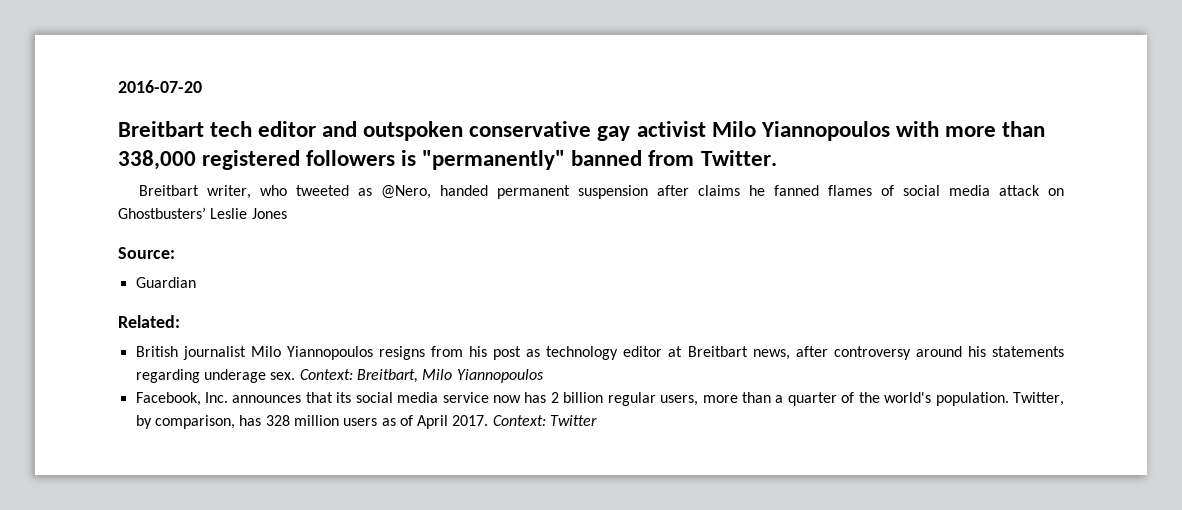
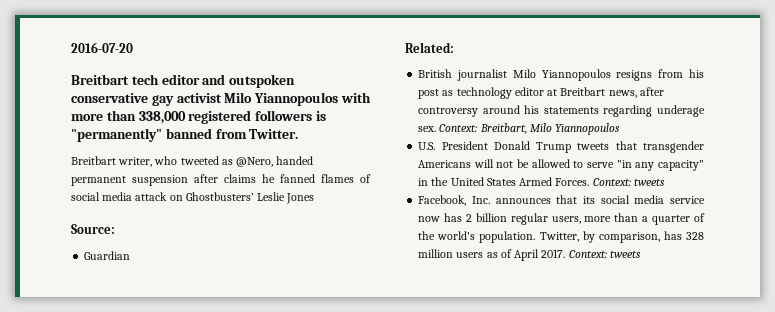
(544, 376) none -> [418,141,704,153] [418,159,704,171] [418,177,665,186] // U.S. President Donald Trump tweets that transgender Americans will not be allowed to serve "in any capacity" in the United States Armed Forces. Context: tweets
[550,415,598,426] Twitter -> [609,250,641,258] tweets

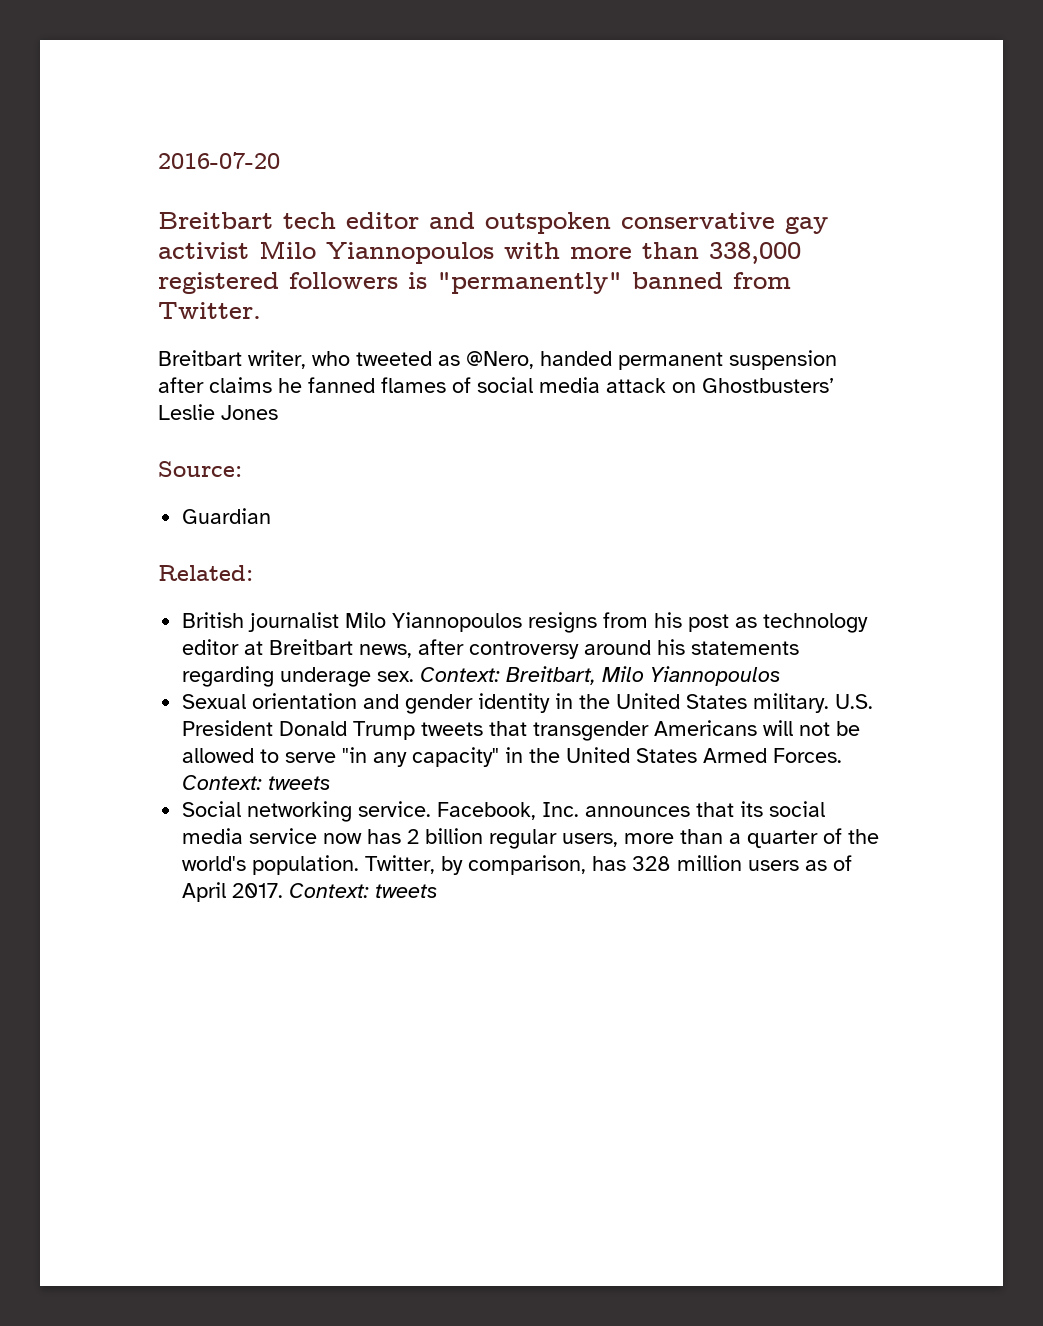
(621, 129) none -> [182,693,830,714] Sexual orientation and gender identity in the United States military.
(665, 182) none -> [182,801,432,822] Social networking service.

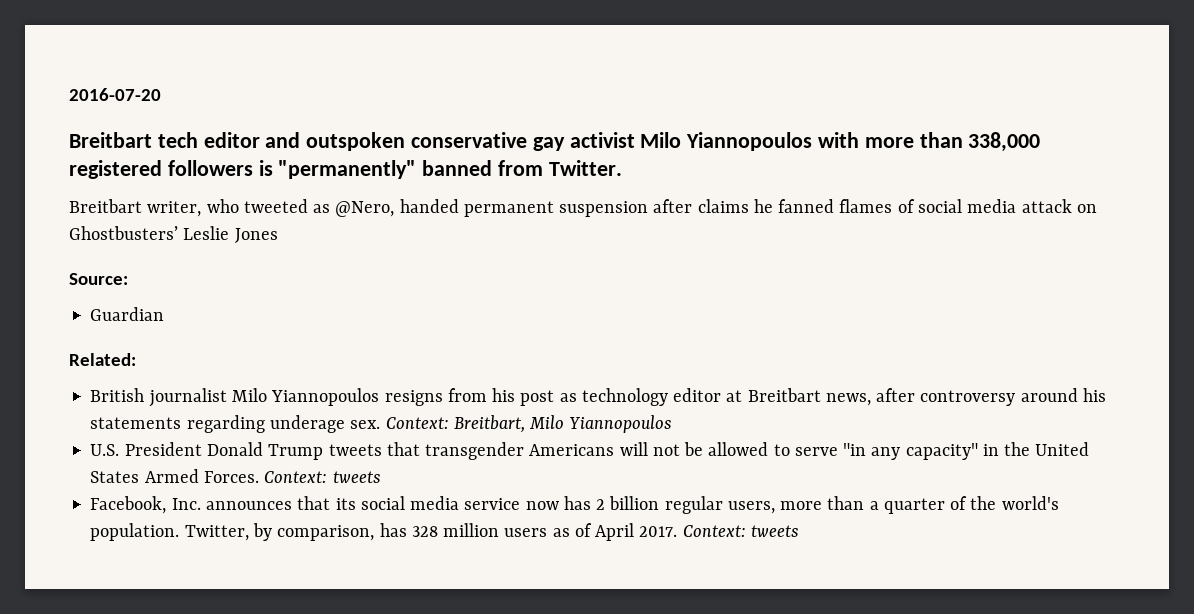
[182,693,830,714] Sexual orientation and gender identity in the United States military. -> (673, 424) none
[182,801,432,822] Social networking service. -> (381, 477) none

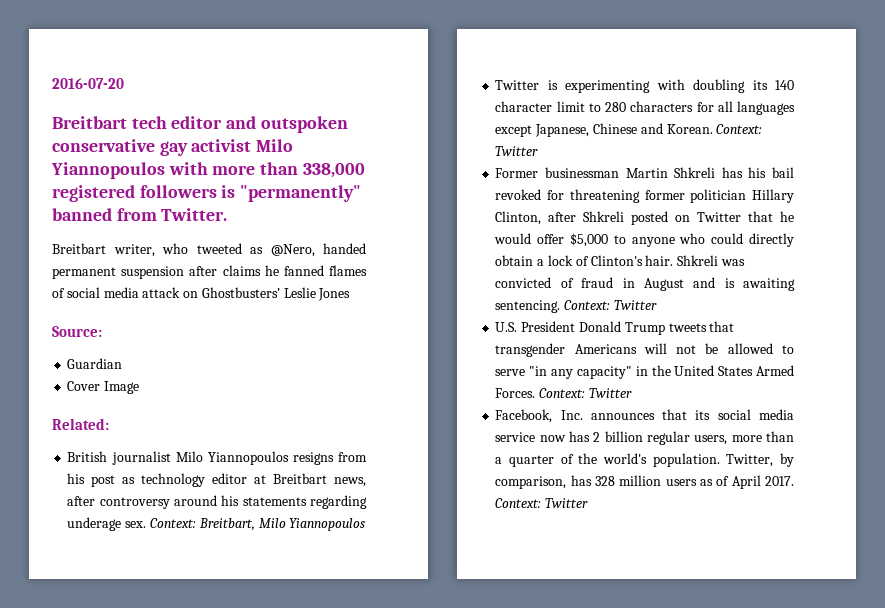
(165, 314) none -> [67,381,140,394] // Cover Image
(673, 424) none -> [495,79,794,93] [495,101,795,115] [495,123,763,137] [495,146,539,156] [495,167,794,178] [495,189,794,203] [495,211,794,225] [494,233,794,247] [495,255,745,266] [495,277,795,291] [495,300,657,313] // Twitter is experimenting with doubling its 140 character limit to 280 characters for all languages except Japanese, Chinese and Korean. Context: Twitter // Former businessman Martin Shkreli has his bail revoked for threatening former politician Hillary Clinton, after Shkreli posted on Twitter that he would offer $5,000 to anyone who could directly obtain a lock of Clinton's hair. Shkreli was convicted of fraud in August and is awaiting sentencing. Context: Twitter
[332,471,381,483] tweets -> [588,388,632,398] Twitter
[750,525,799,537] tweets -> [545,498,589,508] Twitter

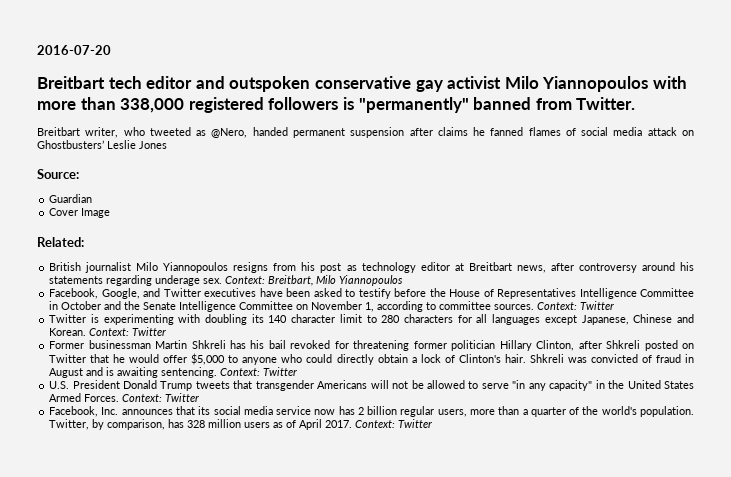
(366, 524) none -> [49,288,694,299] [49,301,615,312] // Facebook, Google, and Twitter executives have been asked to testify before the House of Representatives Intelligence Committee in October and the Senate Intelligence Committee on November 1, according to committee sources. Context: Twitter

